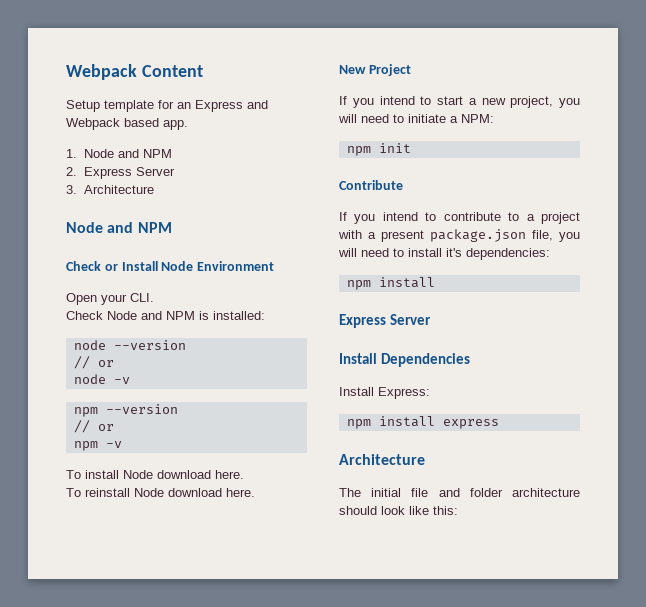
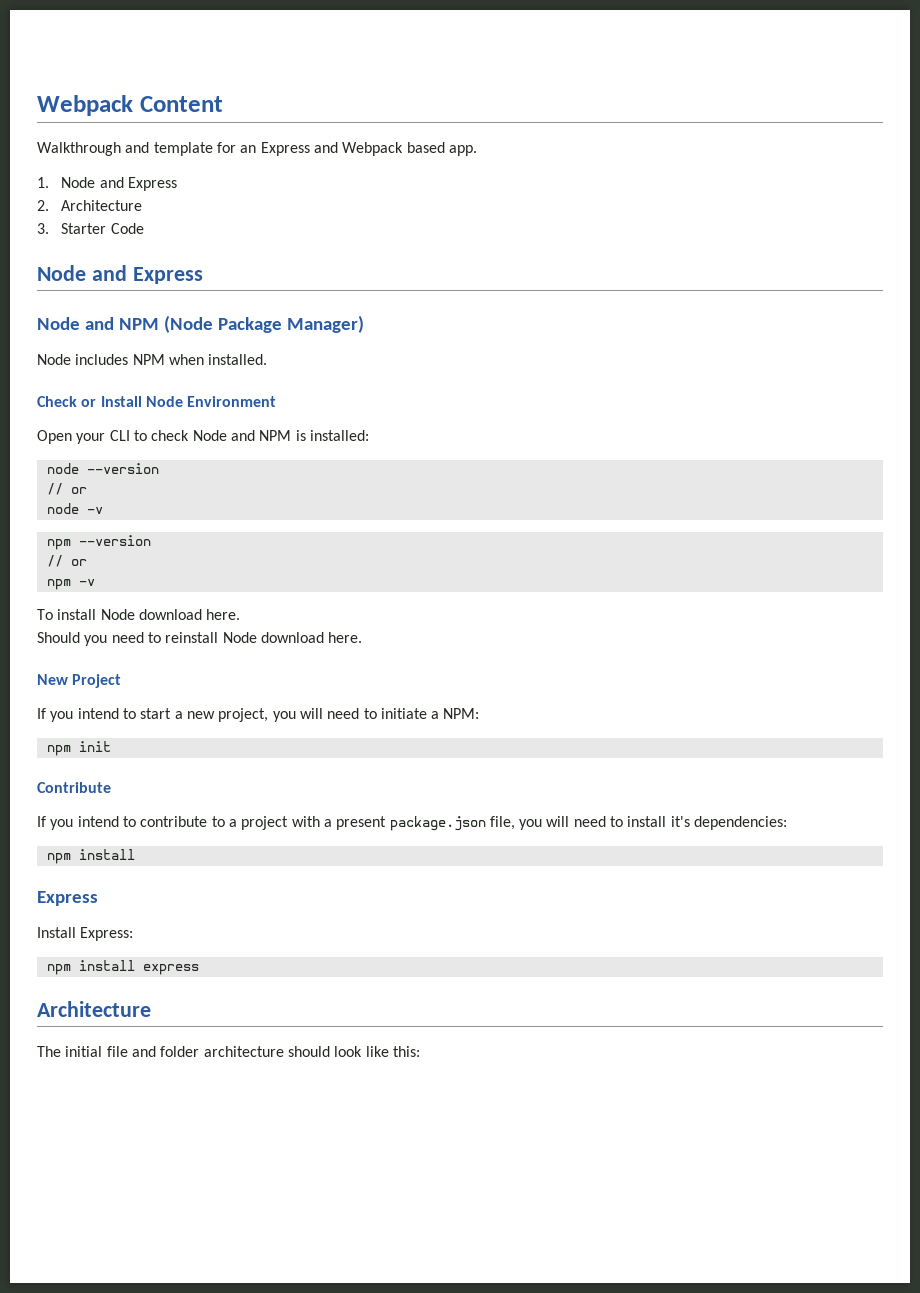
[66,100,100,112] Setup -> [37,142,150,156] Walkthrough and
[142,149,172,158] [66,167,175,179] [66,185,154,194] [66,222,172,233] NPM // 2. Express Server // 3. Architecture // Node and NPM -> [128,177,178,191] [37,200,143,211] [37,223,144,234] [37,265,203,284] [37,315,364,333] [37,354,268,365] Express // 2. Architecture // 3. Starter Code // Node and Express // Node and NPM (Node Package Manager) // Node includes NPM when installed.
[130,293,154,302] [66,311,103,320] CLI. // Check -> [109,430,190,441] CLI to check
[66,488,81,497] To -> [37,632,161,646] Should you need to
[390,314,432,325] [339,353,471,367] Server // Install Dependencies -> (98, 898) none

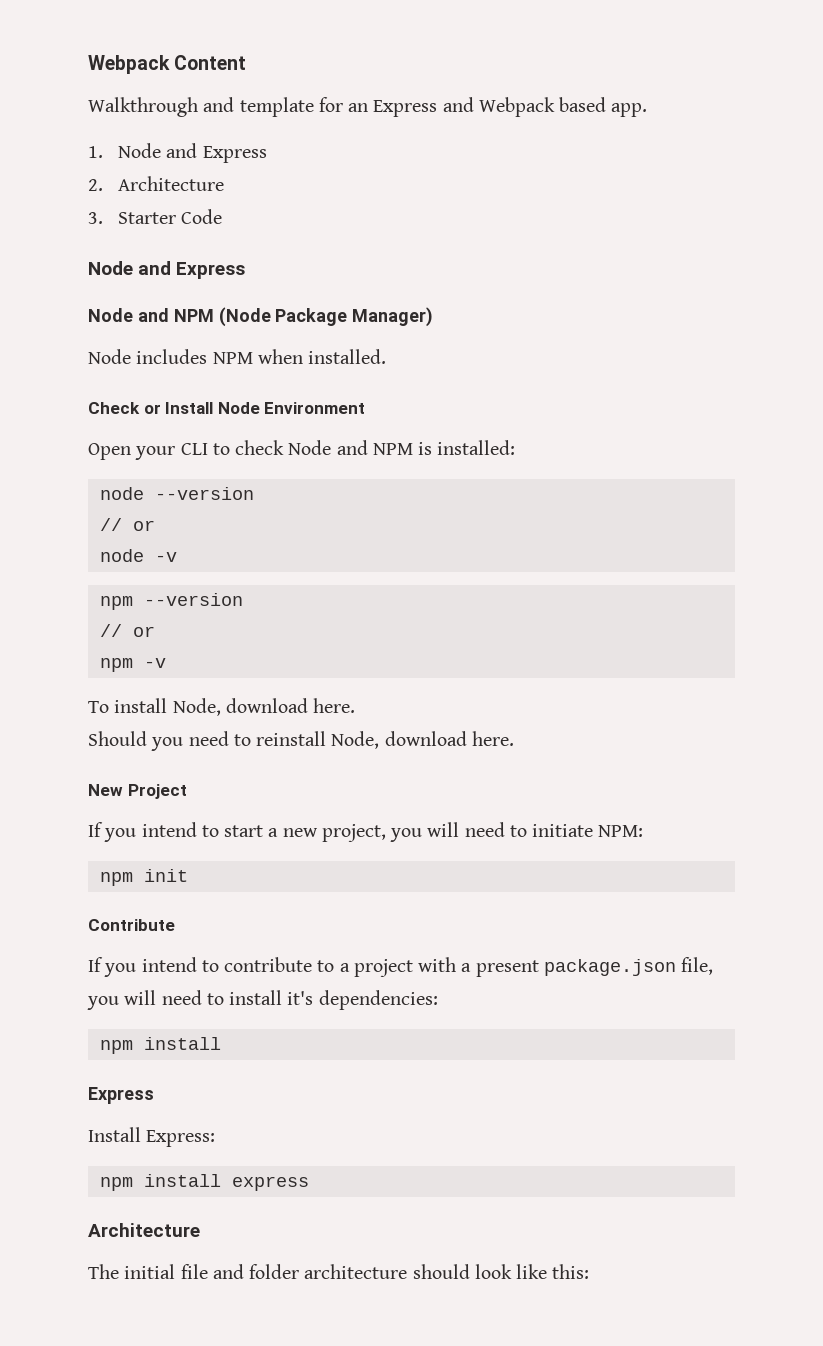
[100,609,135,620] Node -> [172,698,221,716] Node,
[222,632,257,643] Node -> [331,731,380,749] Node,
[431,711,440,719] a -> (594, 830) none

